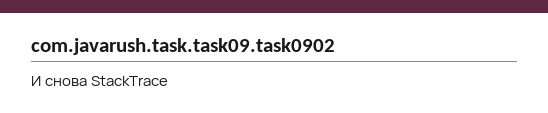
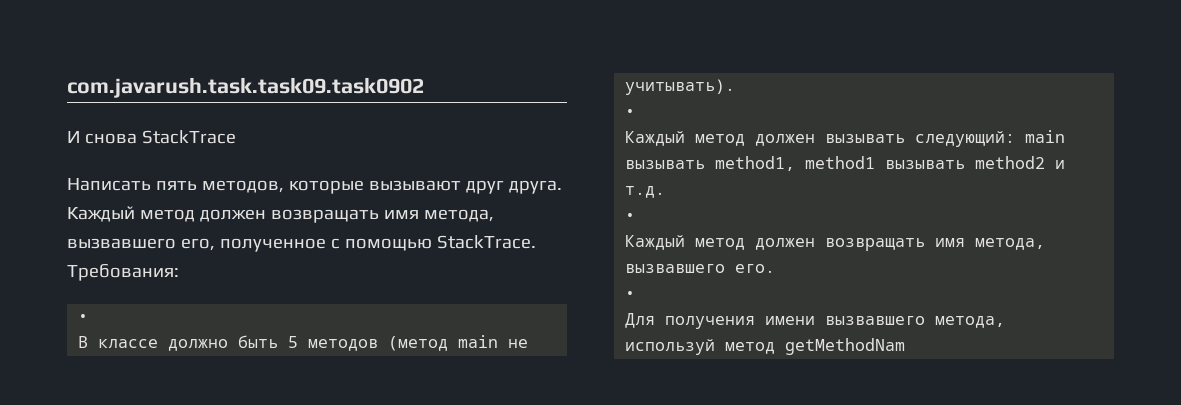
(169, 81) none -> [67,178,562,194] [67,206,494,223] [67,235,536,252] [67,264,179,281] [78,314,89,322] [78,335,529,351] [625,79,736,95] [625,109,636,117] [625,130,1066,147] [625,156,1066,171] [625,186,666,198] [625,213,636,221] [625,235,1046,251] [625,264,776,273] [625,291,636,299] [625,313,1006,329] [625,338,906,355] // Написать пять методов, которые вызывают друг друга. Каждый метод должен возвращать имя метода, вызвавшего его, полученное с помощью StackTrace. Требования: // • // В классе должно быть 5 методов (метод main не учитывать). // • // Каждый метод должен вызывать следующий: main вызывать method1, method1 вызывать method2 и т.д. // • // Каждый метод должен возвращать имя метода, вызвавшего его. // • // Для получения имени вызвавшего метода, используй метод getMethodNam

